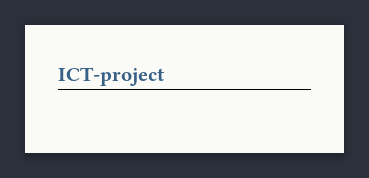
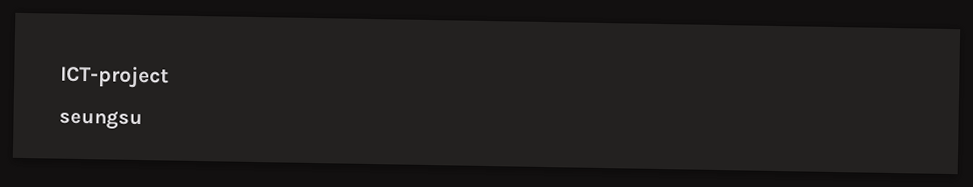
(164, 76) none -> [59,110,143,131] // seungsu

